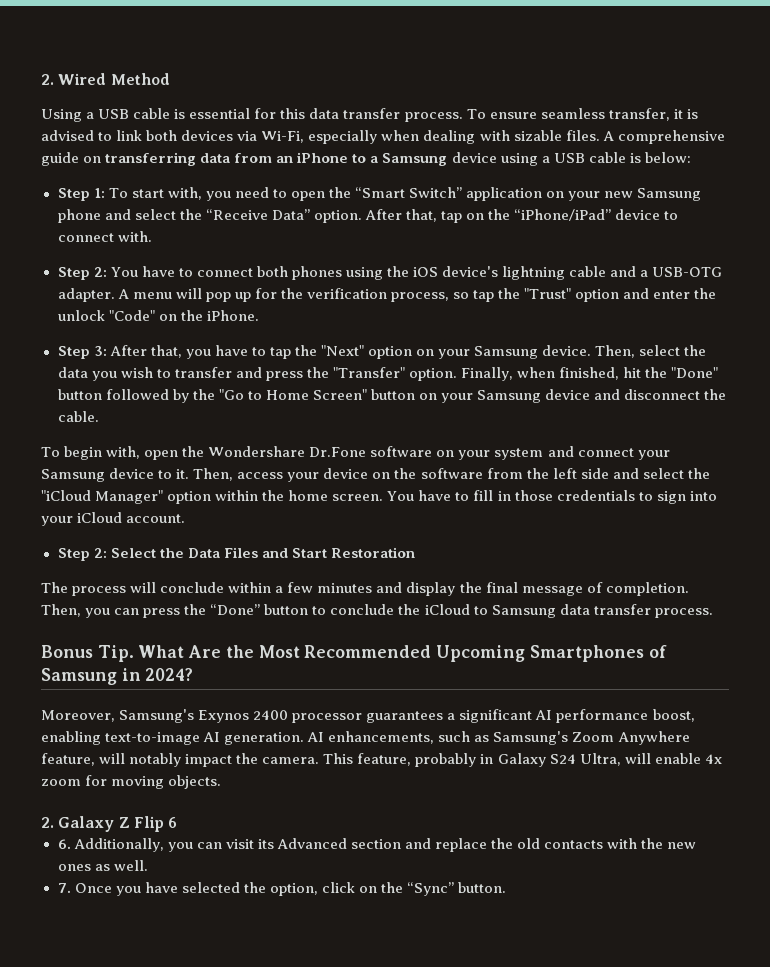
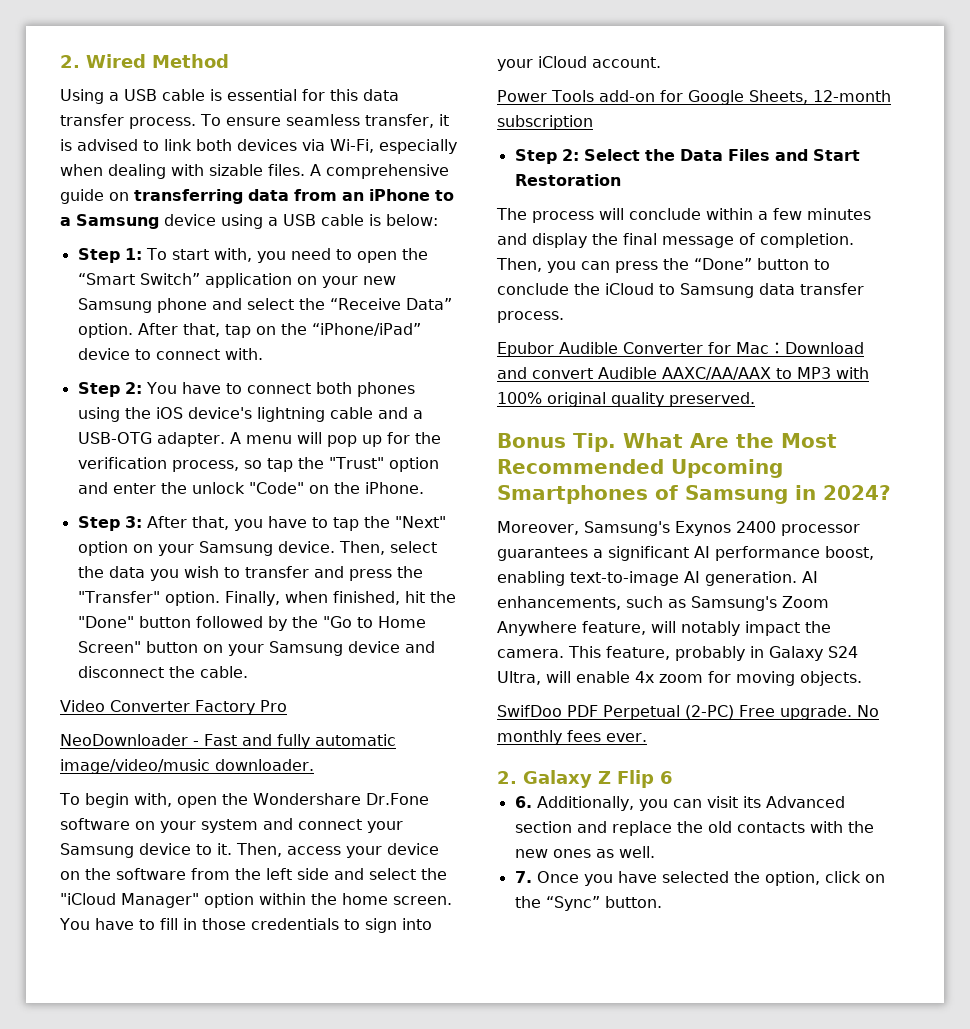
(99, 416) none -> [60,700,287,715] [60,734,396,749] [60,759,314,774] // Video Converter Factory Pro // NeoDownloader - Fast and fully automatic image/video/music downloader.
(186, 518) none -> [497,90,891,105] [497,115,593,130] // Power Tools add-on for Google Sheets, 12-month subscription
(713, 613) none -> [497,342,864,357] [497,367,869,380] [497,392,755,407] // Epubor Audible Converter for Mac：Download and convert Audible AAXC/AA/AAX to MP3 with 100% original quality preserved.
(222, 782) none -> [497,705,879,720] [497,730,647,745] // SwifDoo PDF Perpetual (2-PC) Free upgrade. No monthly fees ever.

